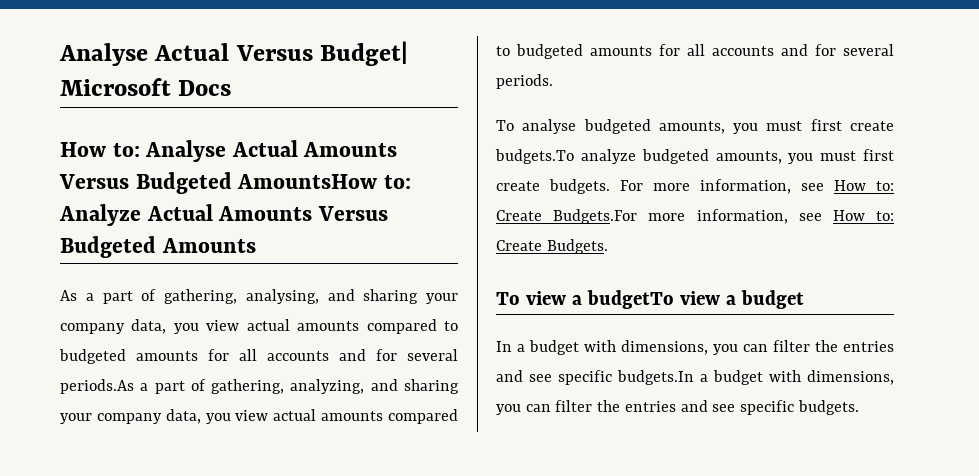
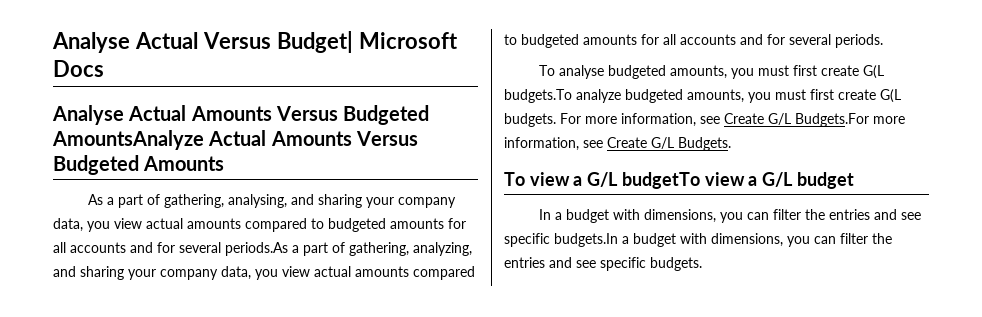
[60,142,140,157] How to: -> (104, 68) none
[237,174,411,189] [59,204,141,226] AmountsHow to: Analyze -> [52,130,204,150] AmountsAnalyze
(894, 126) none -> [862,65,884,79] G(L
(540, 186) none -> [880,89,901,103] G(L
[834,180,894,191] [496,210,542,221] How to: Create -> [724,113,791,125] Create G/L
[832,210,894,221] [496,240,542,251] How to: Create -> [607,137,674,149] Create G/L
(582, 300) none -> [587,172,619,187] G/L
(736, 300) none -> [762,172,794,187] G/L

